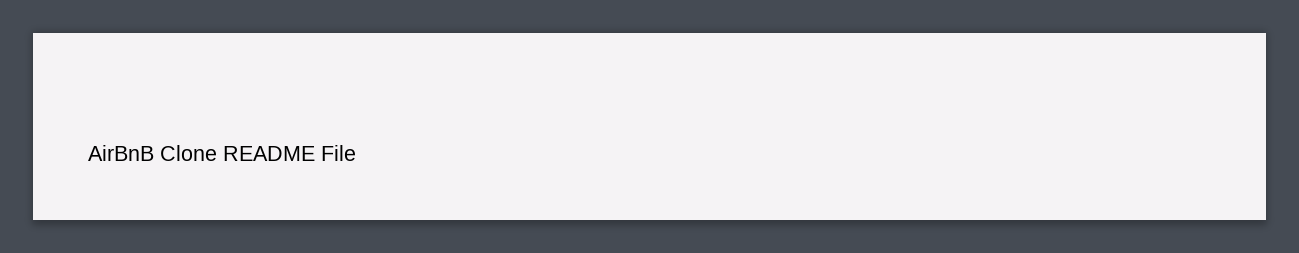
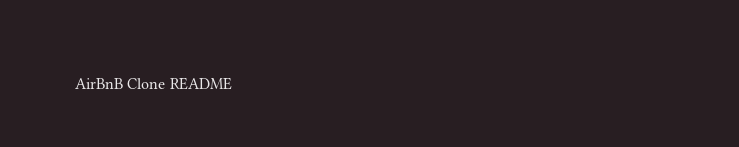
[321,145,356,161] File -> (232, 83) none

